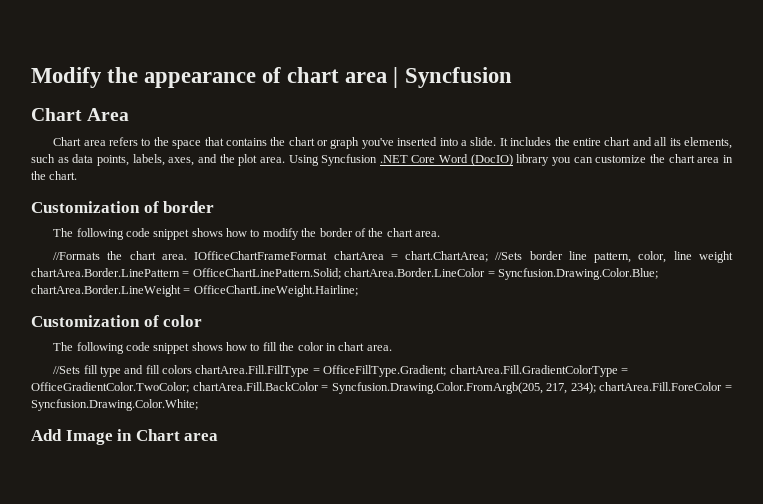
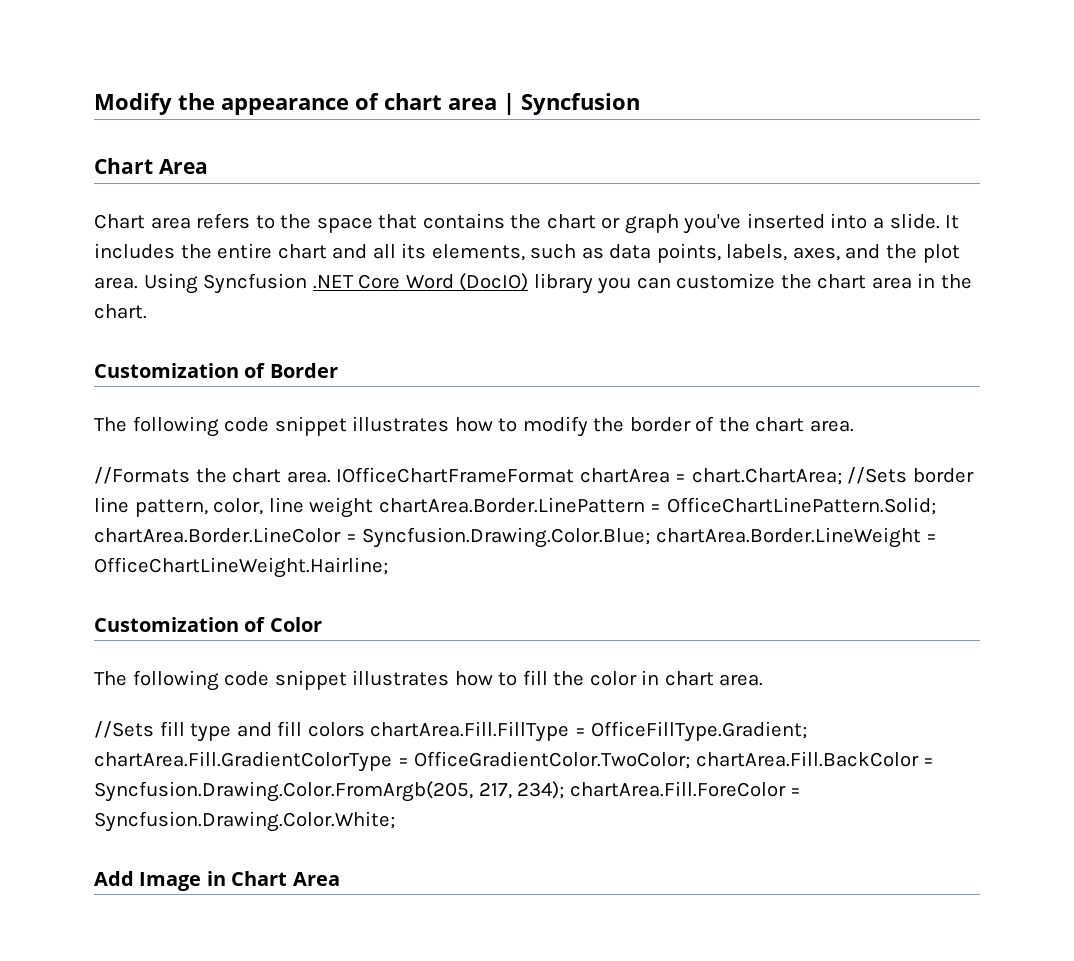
[163,201,215,213] [53,228,223,240] border // The following code snippet shows -> [269,363,338,378] [94,416,450,437] Border // The following code snippet illustrates
[163,315,203,327] [53,342,223,354] color // The following code snippet shows -> [269,617,322,632] [94,670,450,691] Color // The following code snippet illustrates
[184,433,219,441] area -> [292,872,340,886] Area

